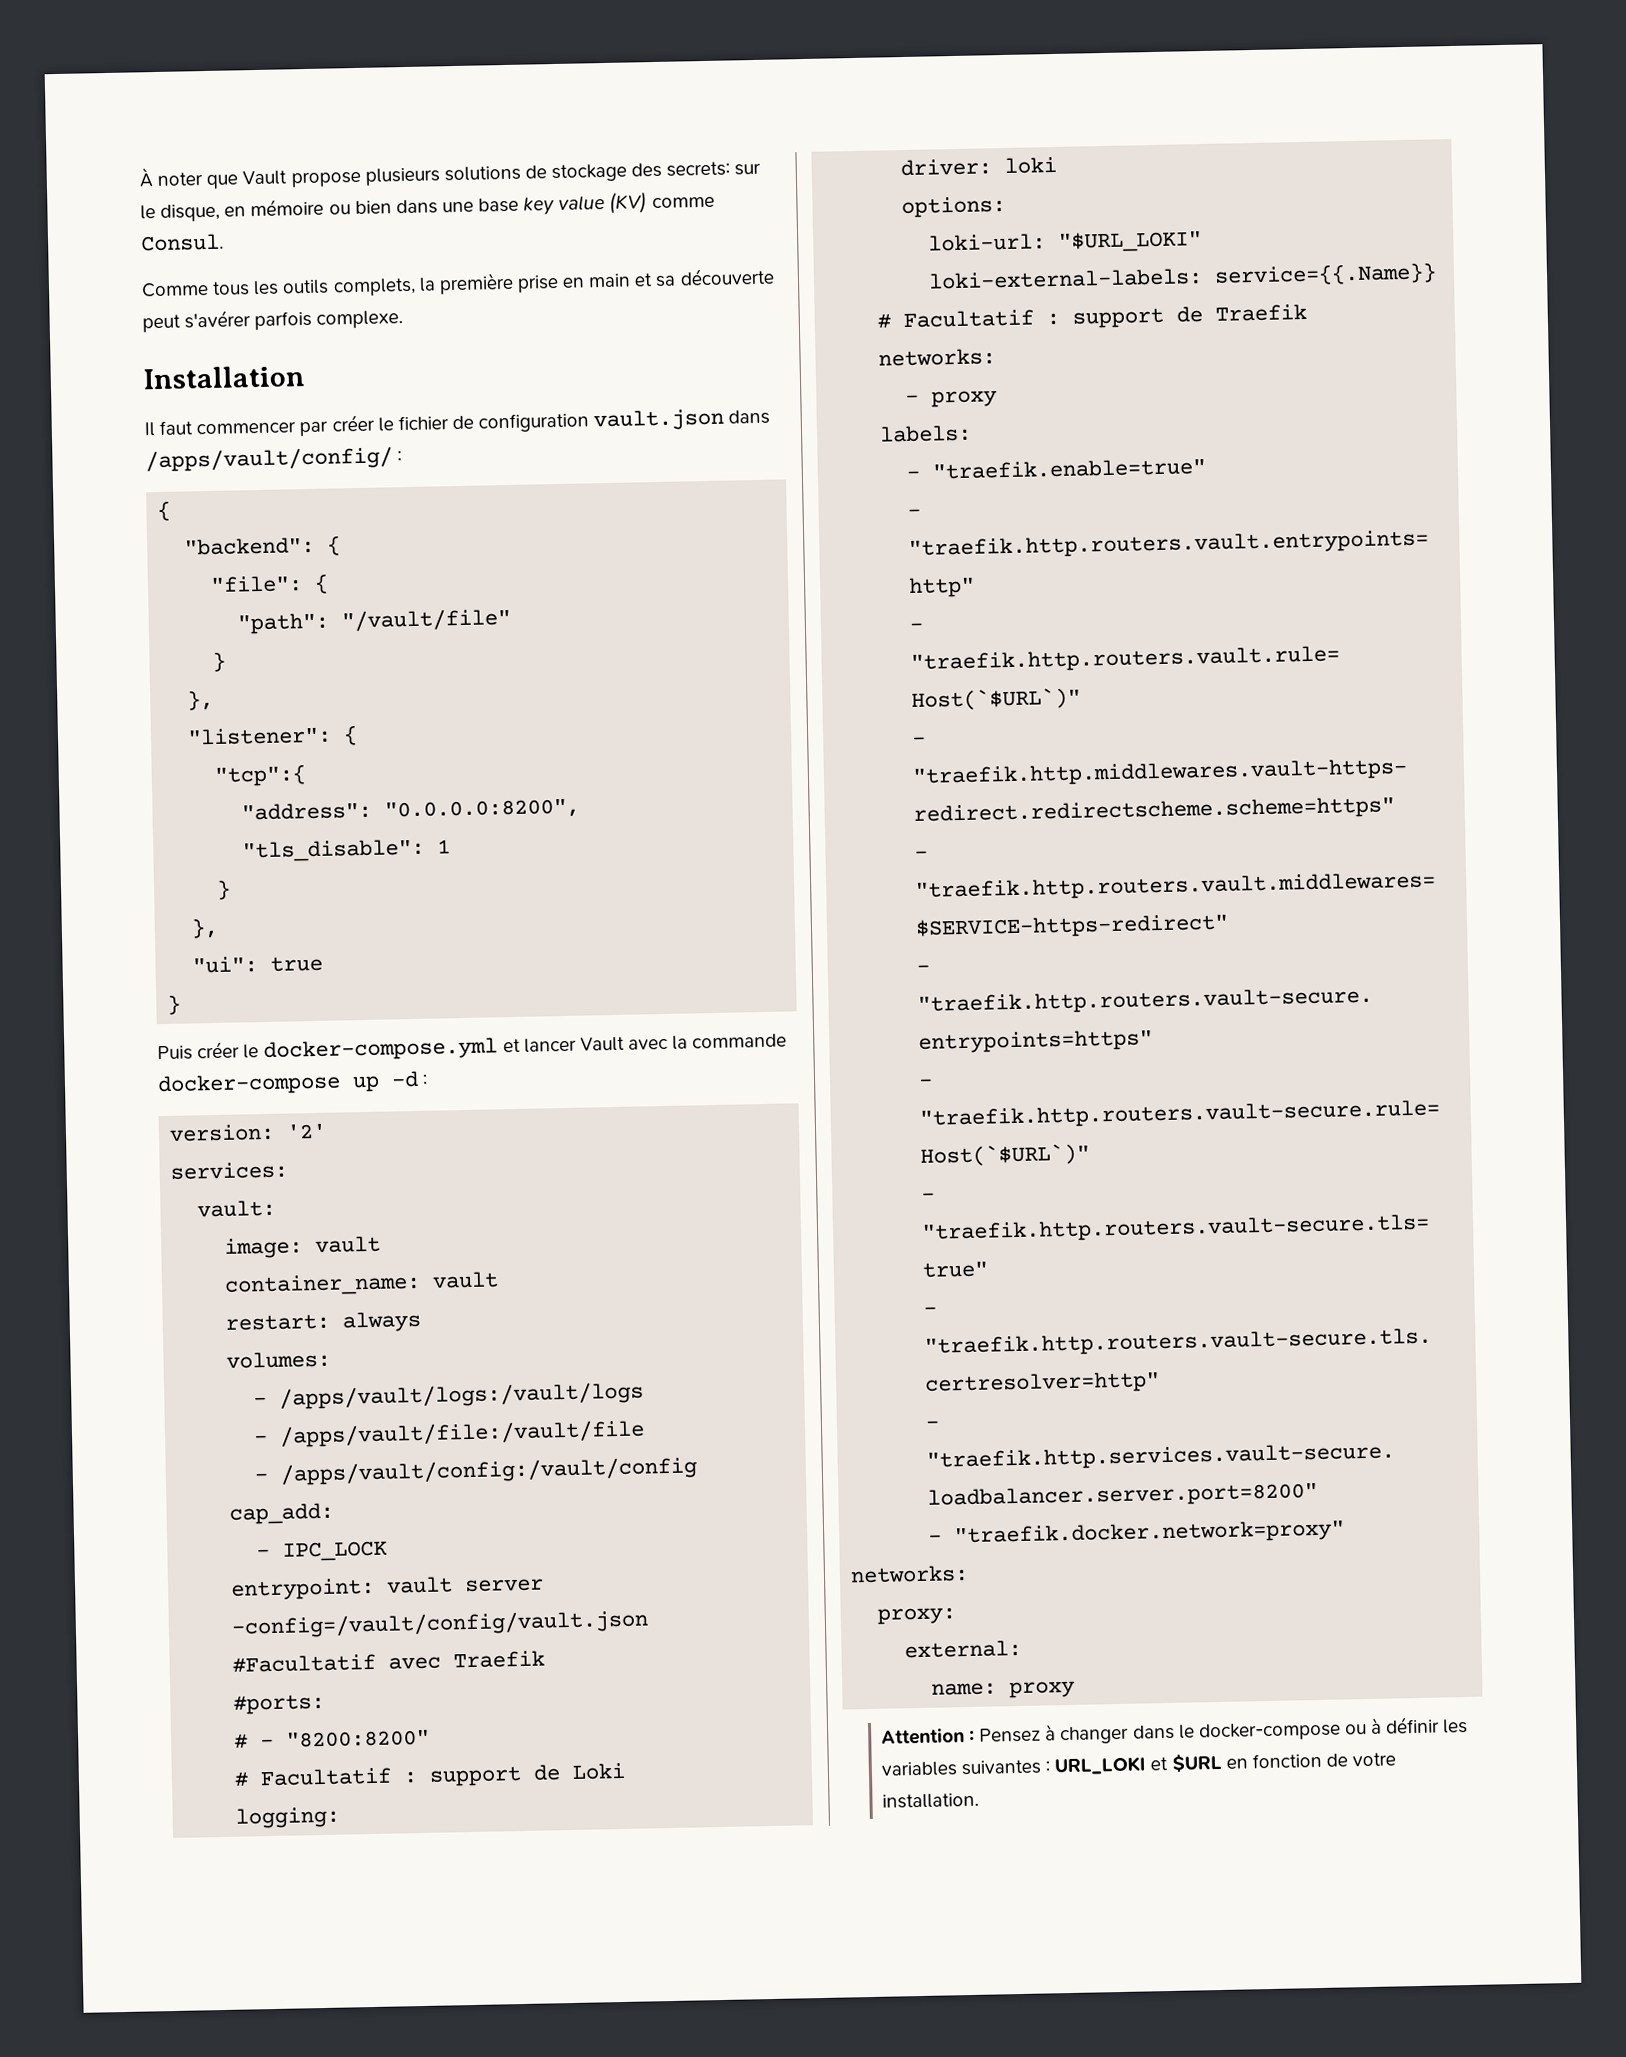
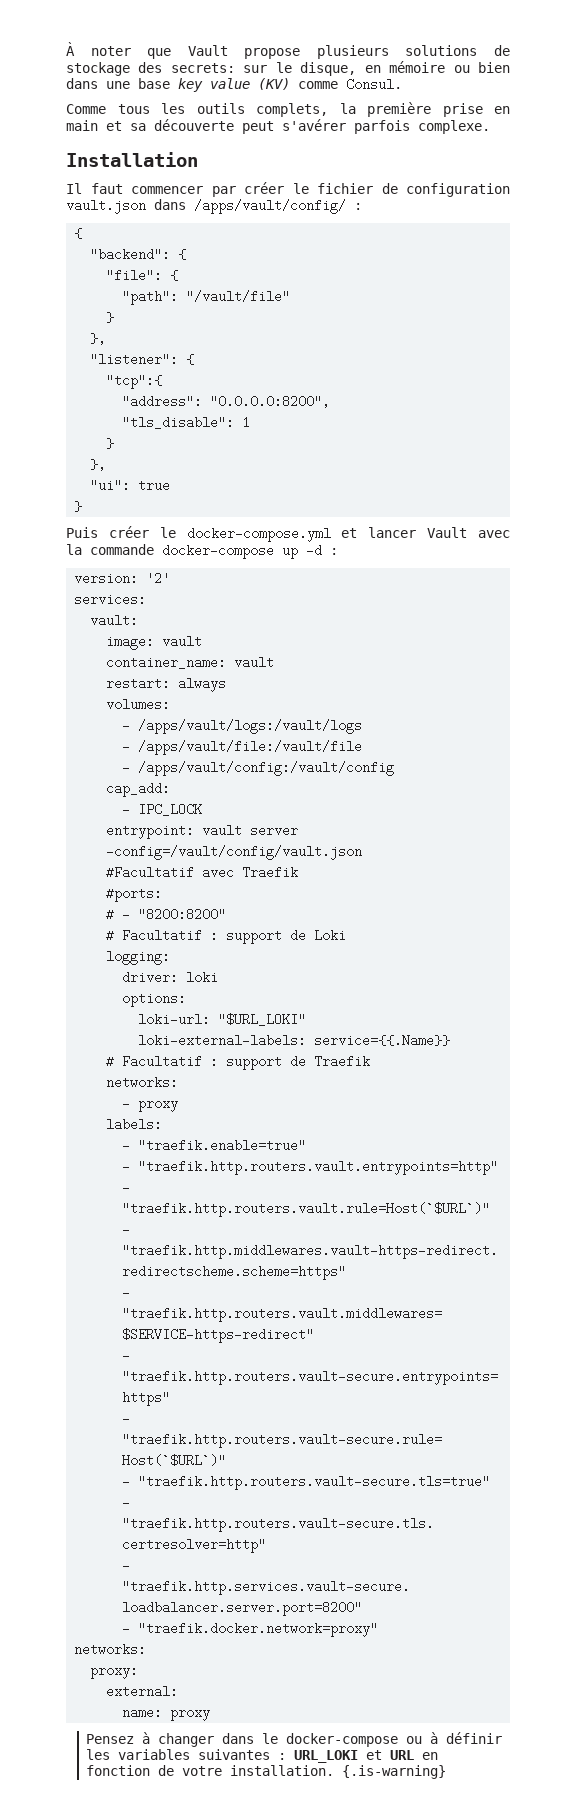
[880,1728,976,1745] Attention : -> (211, 1715) none
[1171,1752,1223,1773] $URL -> [390,1750,415,1760] URL
(979, 1800) none -> [342,1765,447,1779] {.is-warning}

